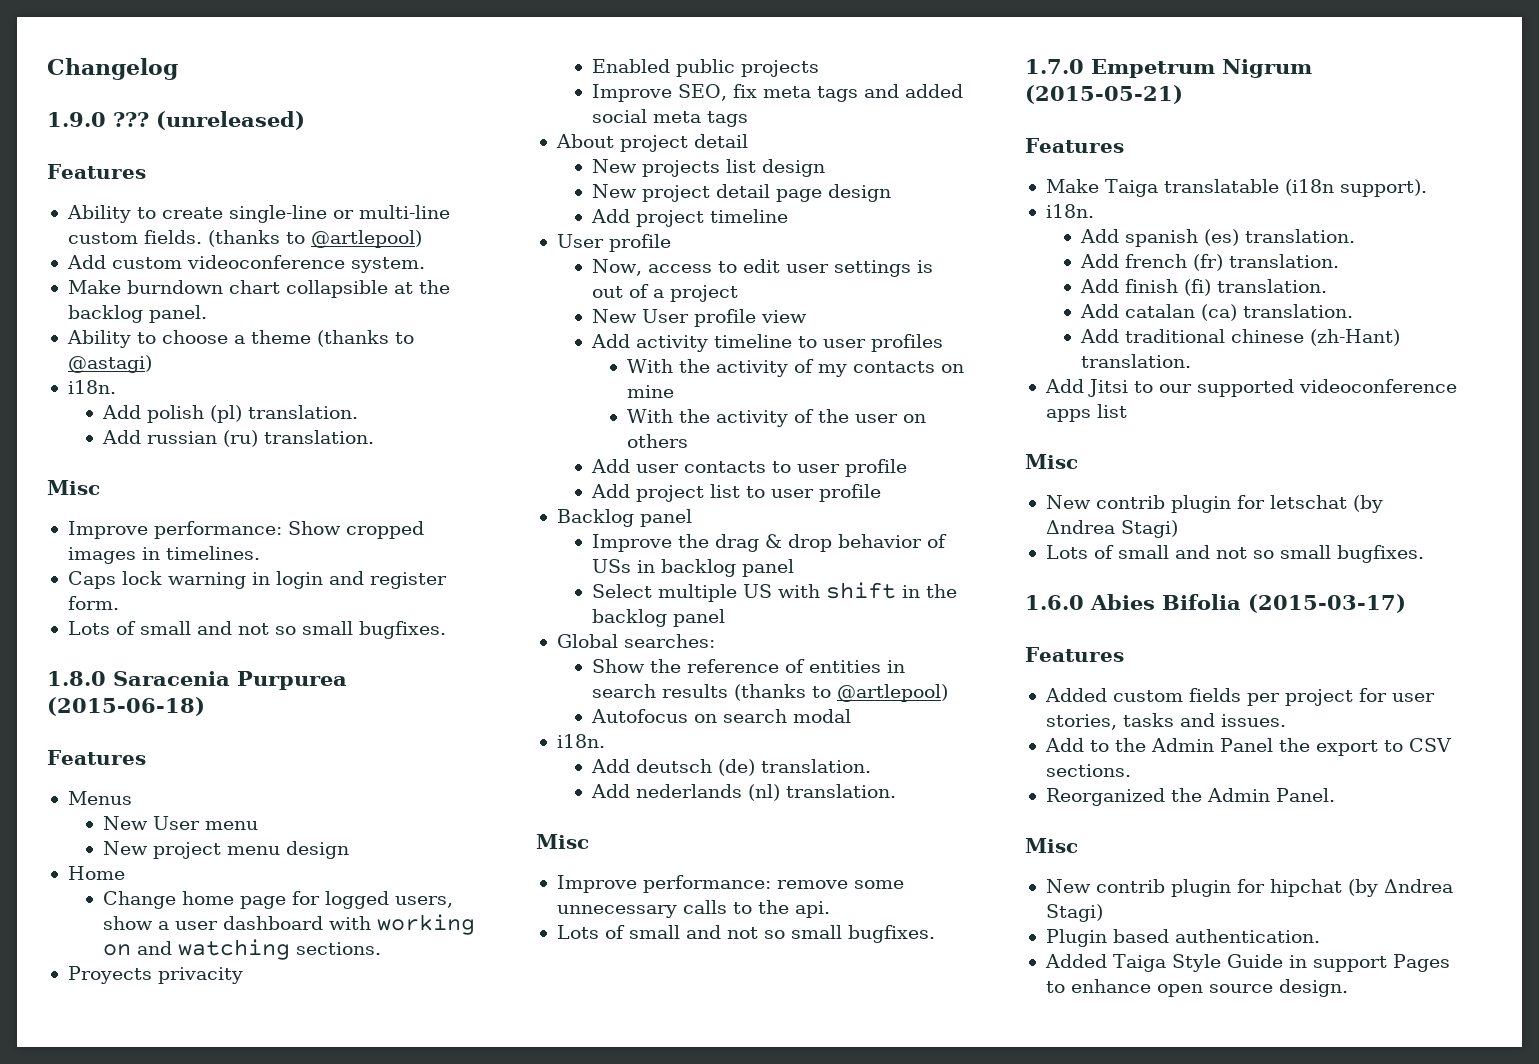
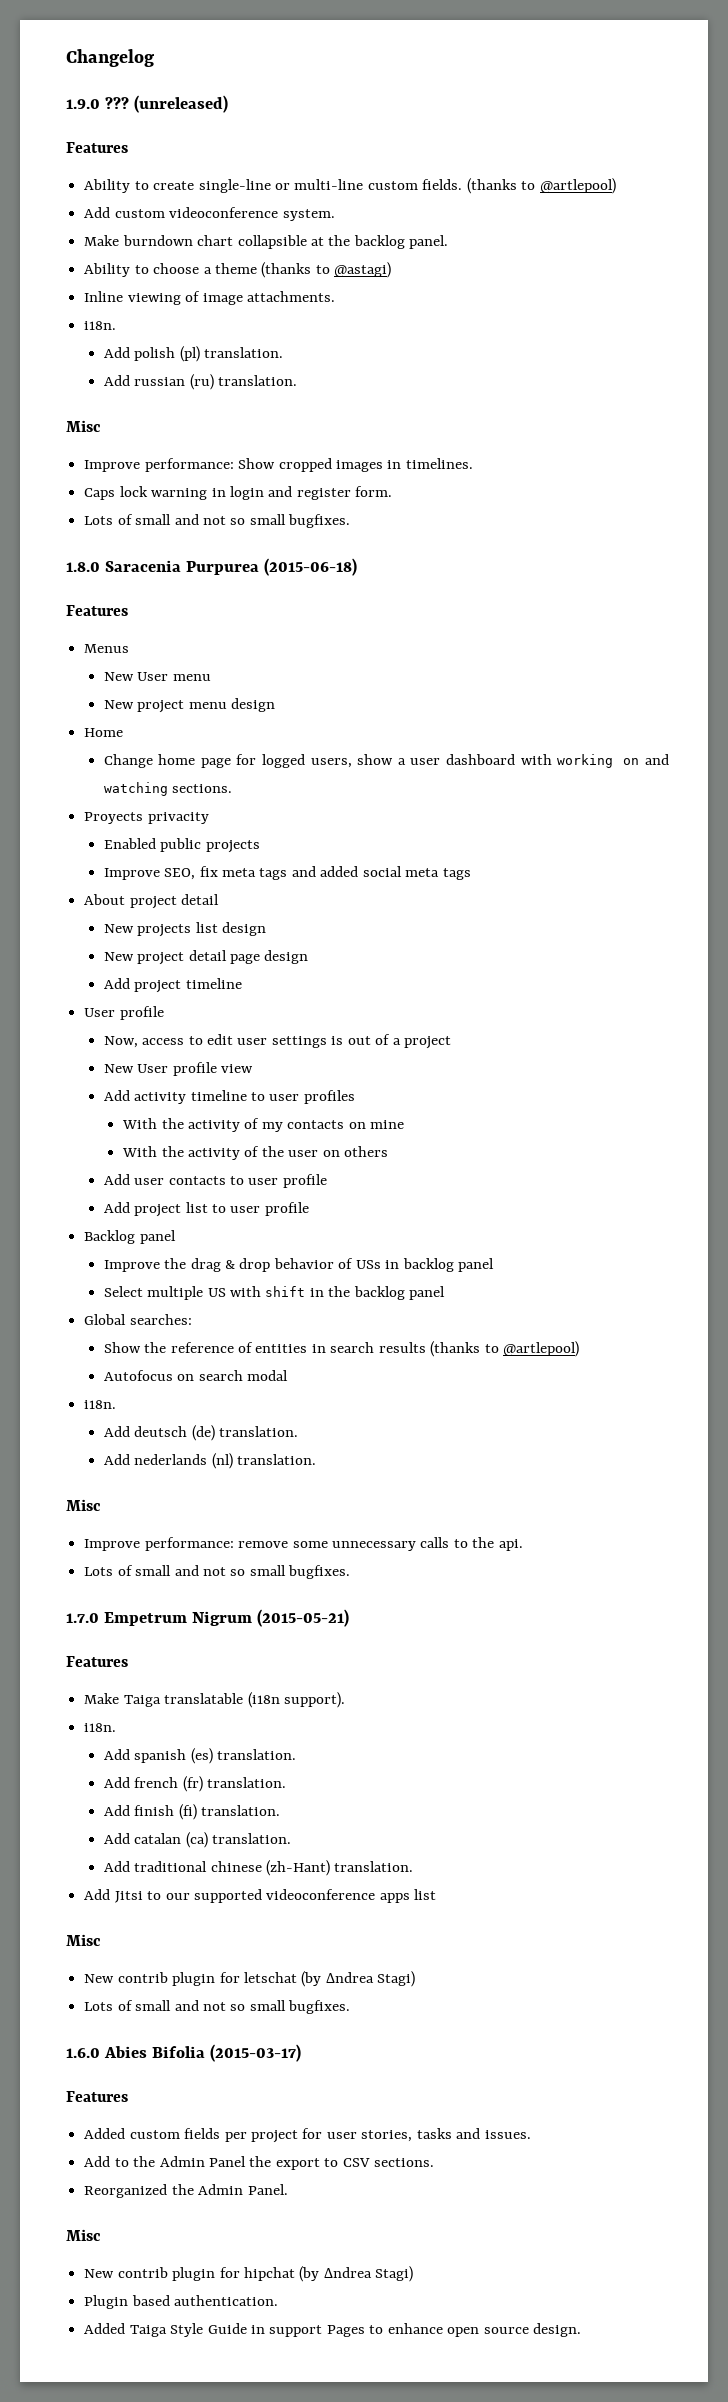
(152, 364) none -> [84,291,335,305] // Inline viewing of image attachments.

